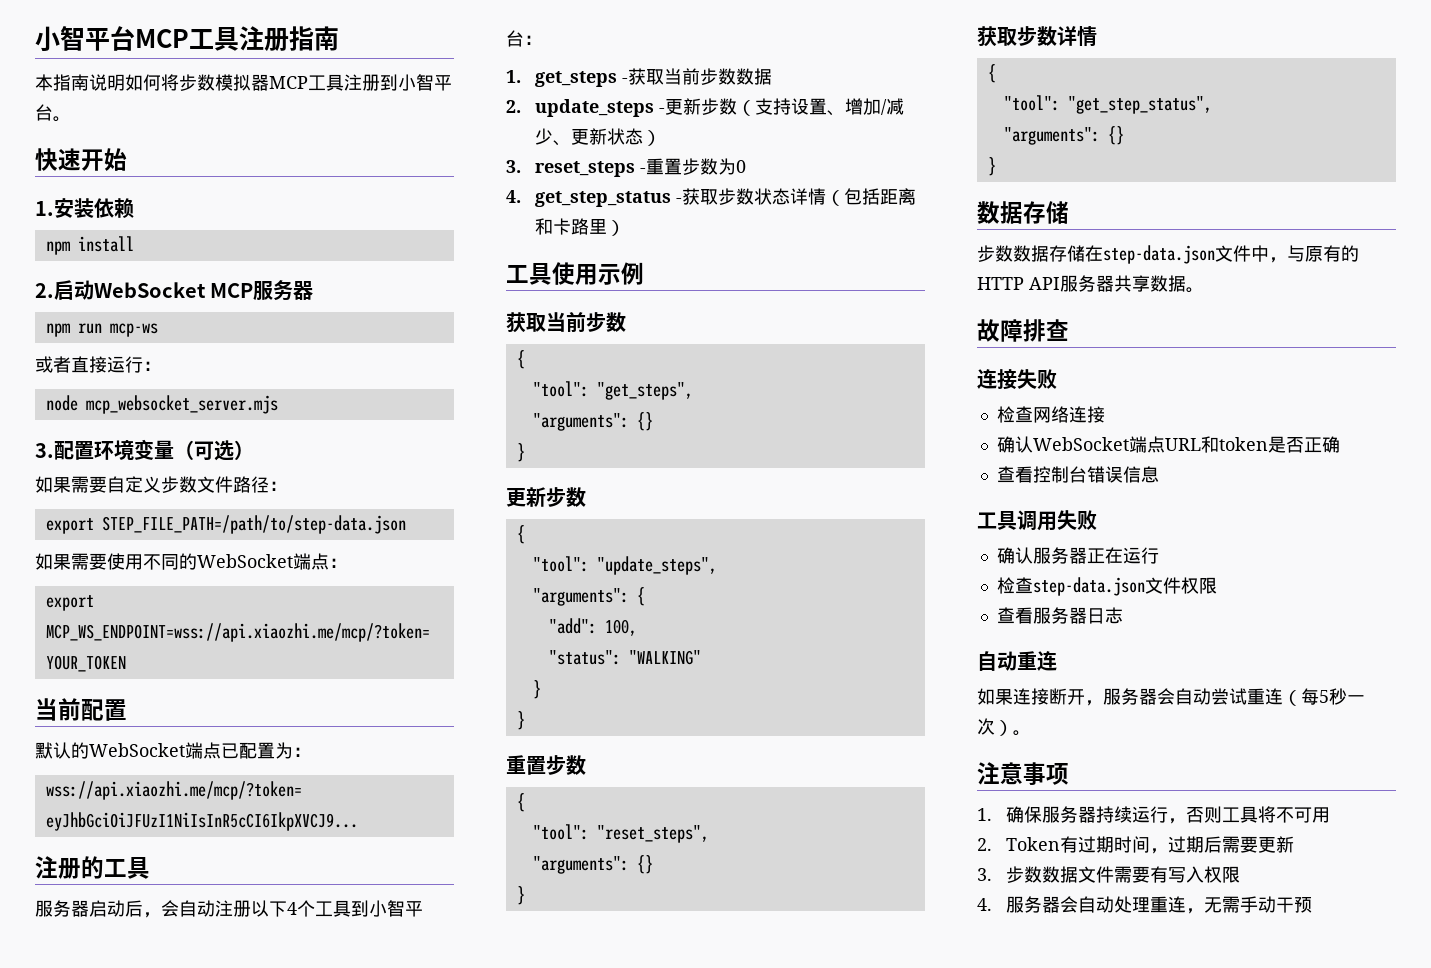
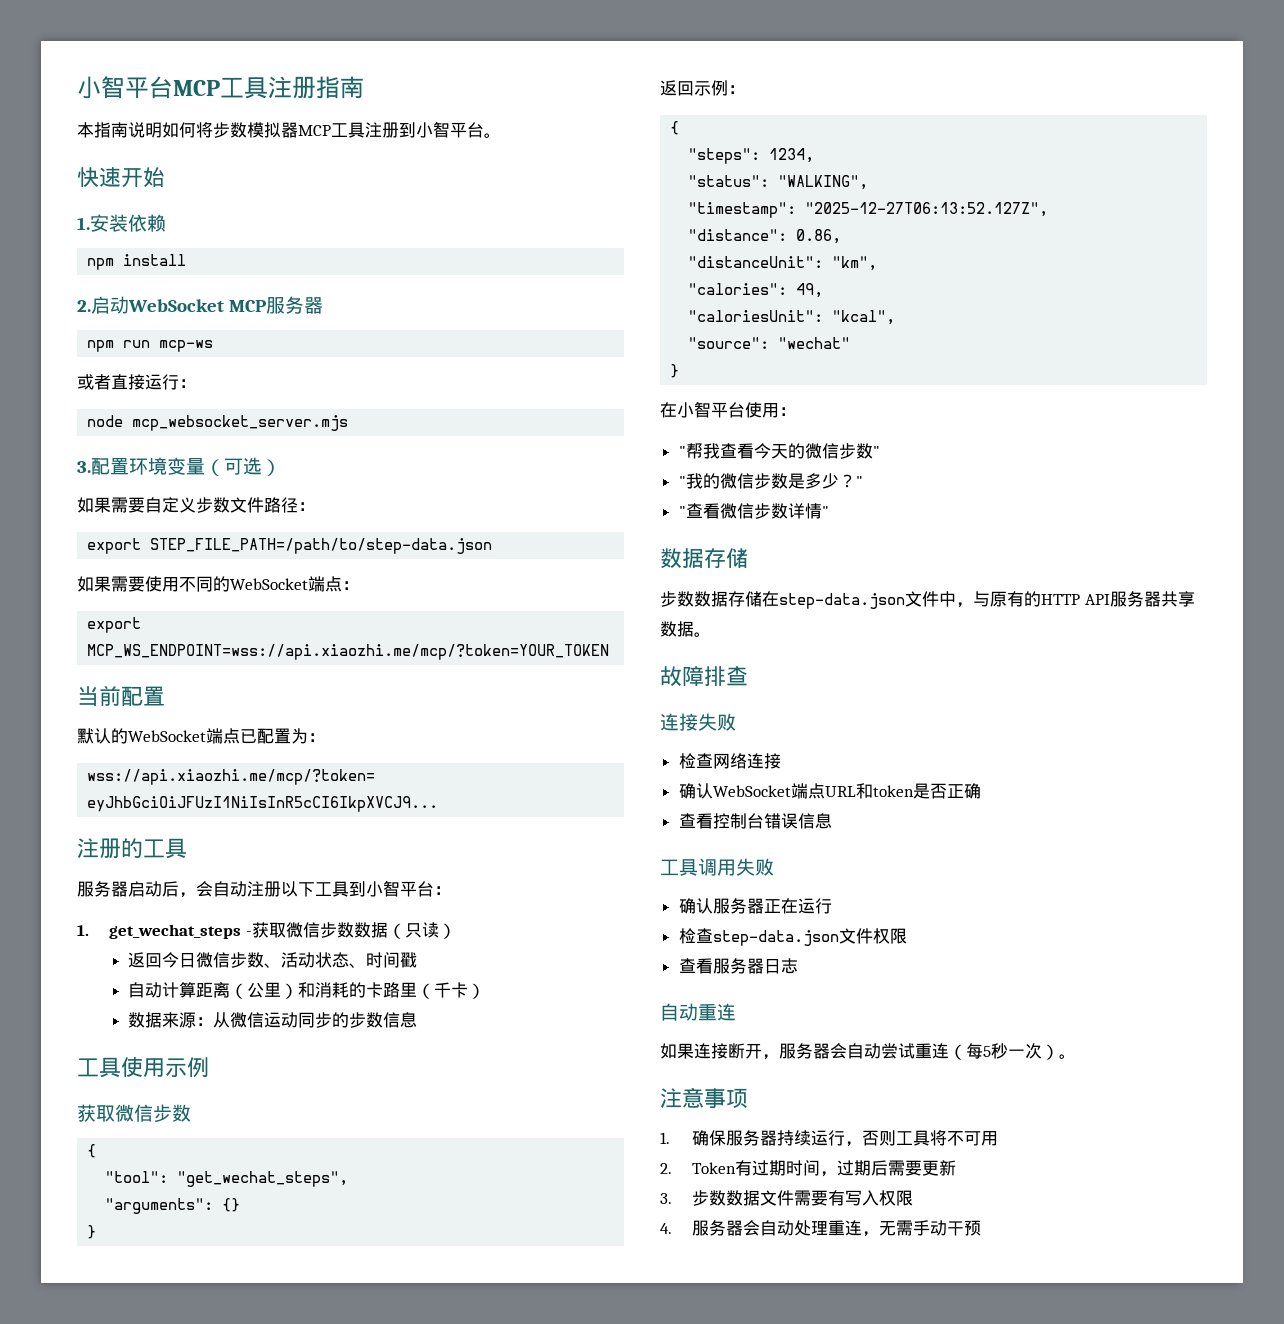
[287,900,315,917] 4个 -> (315, 889) none
[534,68,772,87] [506,98,904,117] [534,128,661,146] [506,158,746,177] [506,188,916,207] [534,218,625,236] get_steps -获取当前步数数据 // 2. update_steps -更新步数（支持设置、增加/减少、更新状态） // 3. reset_steps -重置步数为0 // 4. get_step_status -获取步数状态详情（包括距离和卡路里） -> [109,922,456,939] [128,952,418,968] [128,982,486,999] [128,1012,418,1028] get_wechat_steps -获取微信步数数据（只读） // 返回今日微信步数、活动状态、时间戳 // 自动计算距离（公里）和消耗的卡路里（千卡） // 数据来源：从微信运动同步的步数信息
[546,312,626,333] [516,350,525,369] [532,381,693,400] [532,412,653,431] [516,443,525,462] [506,487,586,507] [516,525,525,544] [532,556,717,575] [532,587,645,606] [548,618,637,636] [548,650,701,665] [532,680,541,699] [516,711,525,730] [506,755,586,775] [516,793,525,812] [532,824,709,843] [532,855,653,874] [516,886,525,905] [977,26,1097,47] [987,64,996,83] [1003,95,1212,114] [1003,126,1124,145] [987,157,996,176] 当前步数 // { // "tool": "get_steps", // "arguments": {} // } // 更新步数 // { // "tool": "update_steps", // "arguments": { // "add": 100, // "status": "WALKING" // } // } // 重置步数 // { // "tool": "reset_steps", // "arguments": {} // } // 获取步数详情 // { // "tool": "get_step_status", // "arguments": {} // } -> [115,1104,191,1123] [87,1144,97,1158] [105,1171,349,1187] [105,1198,241,1214] [87,1225,97,1239] [660,80,745,96] [670,121,680,135] [688,148,815,164] [688,175,869,190] [688,202,1049,218] [688,229,842,244] [688,256,878,271] [688,283,824,298] [688,310,896,325] [688,337,851,349] [670,364,680,378] [660,401,796,418] [678,443,880,459] [678,473,863,489] [678,503,829,519] 微信步数 // { // "tool": "get_wechat_steps", // "arguments": {} // } // 返回示例： // { // "steps": 1234, // "status": "WALKING", // "timestamp": "2025-12-27T06:13:52.127Z", // "distance": 0.86, // "distanceUnit": "km", // "calories": 49, // "caloriesUnit": "kcal", // "source": "wechat" // } // 在小智平台使用： // "帮我查看今天的微信步数" // "我的微信步数是多少？" // "查看微信步数详情"

